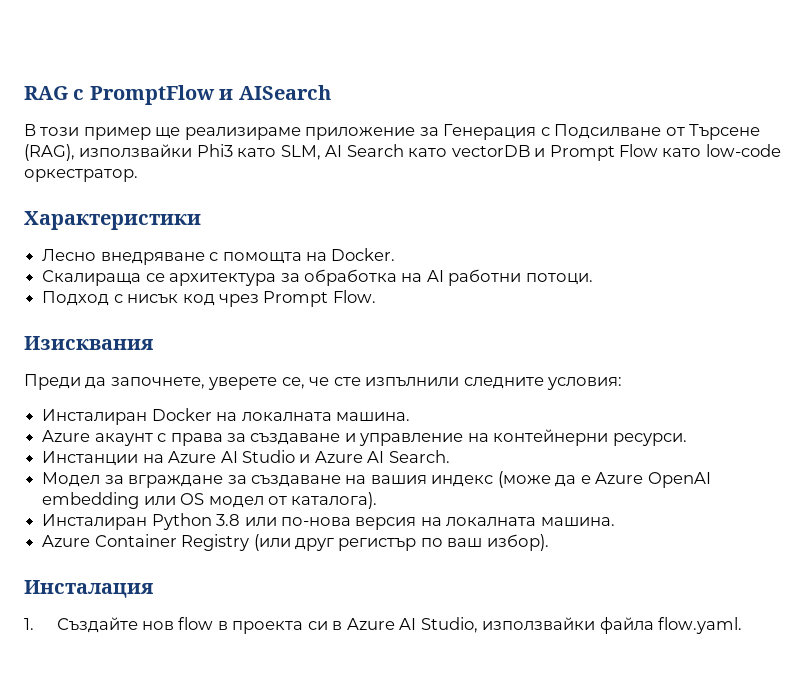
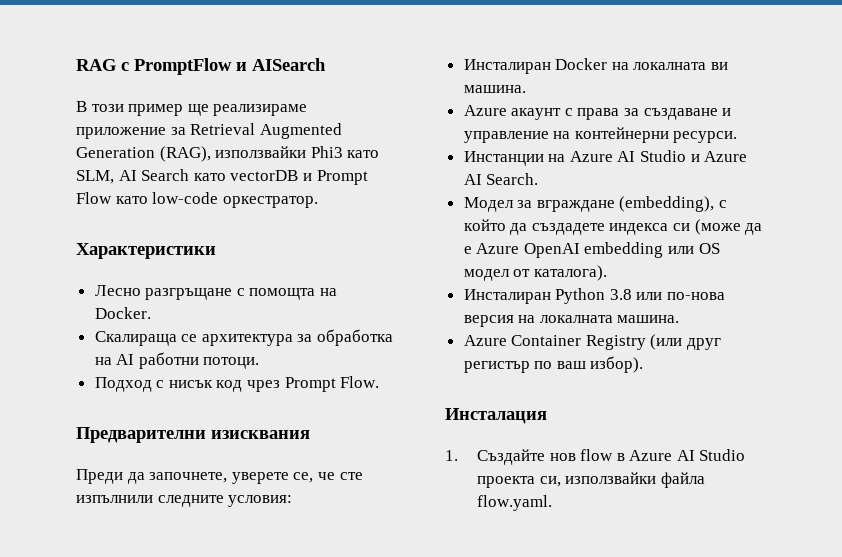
[443,124,761,140] Генерация с Подсилване от Търсене -> [190,123,342,139] [76,147,155,158] Retrieval Augmented Generation
[100,252,205,265] внедряване -> [145,288,233,300] разгръщане
[24,336,153,350] Изисквания -> [76,427,310,443] Предварителни изисквания
(332, 416) none -> [711,62,729,70] ви
[227,475,494,487] за създаване на вашия индекс -> [619,196,728,212] [463,219,691,235] (embedding), с който да създадете индекса си
[232,617,478,634] проекта си в Azure AI Studio, -> [629,449,746,461] [476,476,561,488] Azure AI Studio проекта си,

